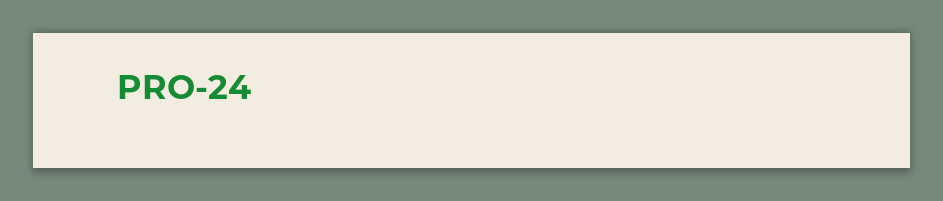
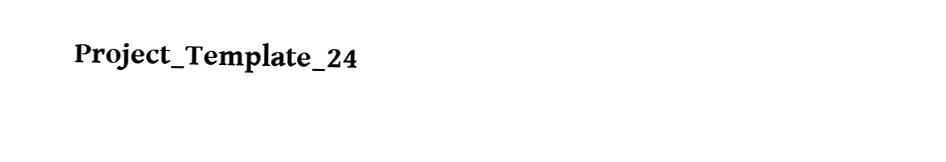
[117,75,251,99] PRO-24 -> [74,39,359,75] Project_Template_24

